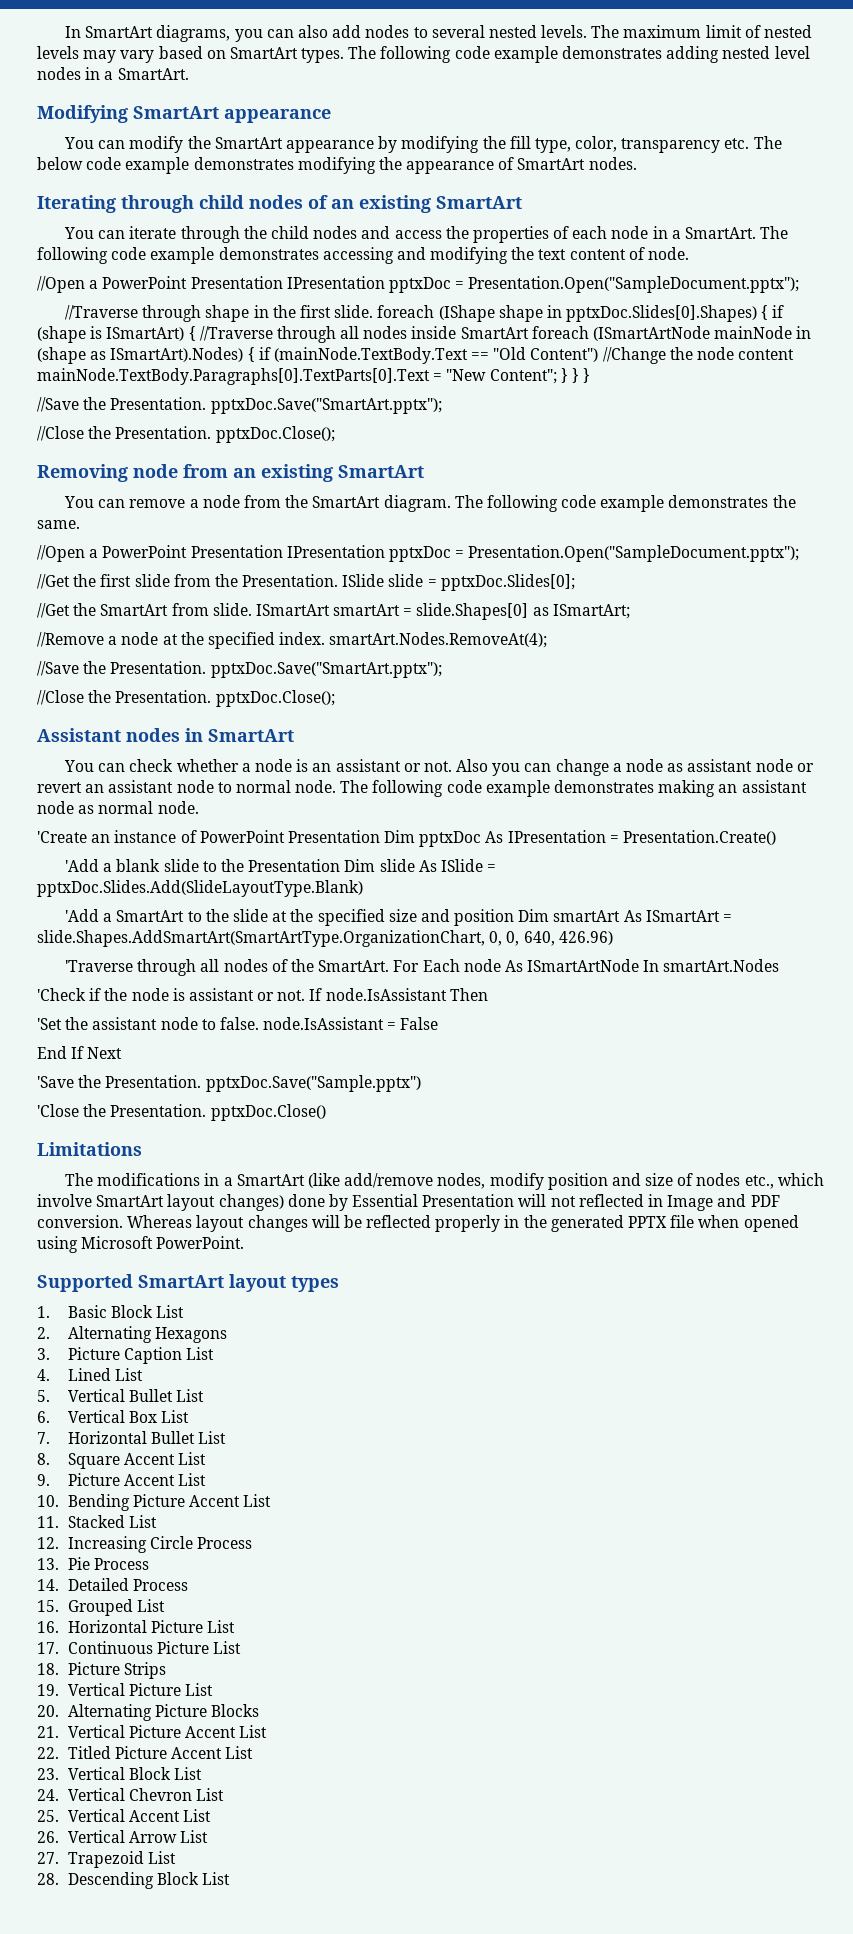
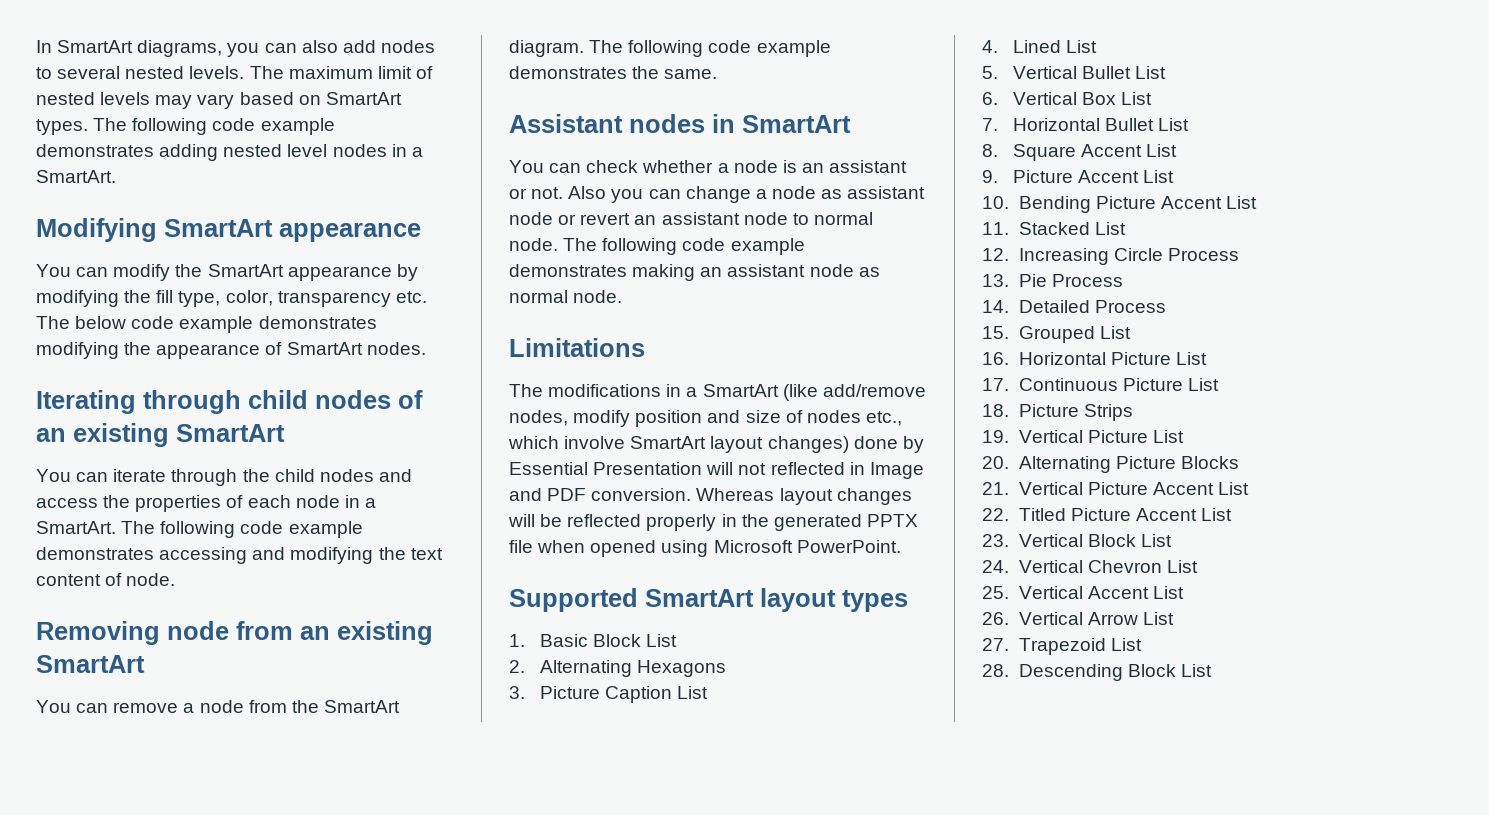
[37,276,800,293] [65,305,785,322] [37,326,812,343] [37,347,795,364] [37,368,591,385] [37,397,442,414] [37,426,335,443] // //Open a PowerPoint Presentation IPresentation pptxDoc = Presentation.Open("SampleDocument.pptx"); // //Traverse through shape in the first slide. foreach (IShape shape in pptxDoc.Slides[0].Shapes) { if (shape is ISmartArt) { //Traverse through all nodes inside SmartArt foreach (ISmartArtNode mainNode in (shape as ISmartArt).Nodes) { if (mainNode.TextBody.Text == "Old Content") //Change the node content mainNode.TextBody.Paragraphs[0].TextParts[0].Text = "New Content"; } } } // //Save the Presentation. pptxDoc.Save("SmartArt.pptx"); // //Close the Presentation. pptxDoc.Close(); -> (176, 579) none
[37,545,800,562] [37,574,575,591] [37,603,630,620] [37,632,548,649] [37,661,442,678] [37,690,335,707] // //Open a PowerPoint Presentation IPresentation pptxDoc = Presentation.Open("SampleDocument.pptx"); // //Get the first slide from the Presentation. ISlide slide = pptxDoc.Slides[0]; // //Get the SmartArt from slide. ISmartArt smartArt = slide.Shapes[0] as ISmartArt; // //Remove a node at the specified index. smartArt.Nodes.RemoveAt(4); // //Save the Presentation. pptxDoc.Save("SmartArt.pptx"); // //Close the Presentation. pptxDoc.Close(); -> (718, 74) none
[37,830,777,847] [65,859,497,872] [37,880,363,897] [65,909,732,926] [37,930,613,947] [65,959,780,976] [37,988,488,1001] [37,1017,439,1030] [37,1046,123,1059] [37,1075,421,1092] [37,1104,326,1121] // 'Create an instance of PowerPoint Presentation Dim pptxDoc As IPresentation = Presentation.Create() // 'Add a blank slide to the Presentation Dim slide As ISlide = pptxDoc.Slides.Add(SlideLayoutType.Blank) // 'Add a SmartArt to the slide at the specified size and position Dim smartArt As ISmartArt = slide.Shapes.AddSmartArt(SmartArtType.OrganizationChart, 0, 0, 640, 426.96) // 'Traverse through all nodes of the SmartArt. For Each node As ISmartArtNode In smartArt.Nodes // 'Check if the node is assistant or not. If node.IsAssistant Then // 'Set the assistant node to false. node.IsAssistant = False // End If Next // 'Save the Presentation. pptxDoc.Save("Sample.pptx") // 'Close the Presentation. pptxDoc.Close() -> (623, 296) none

